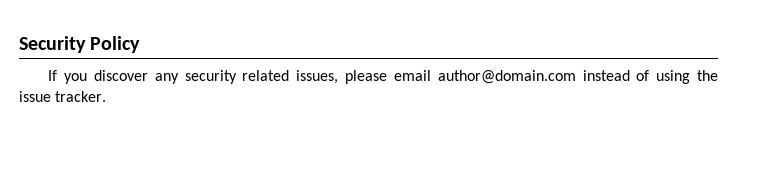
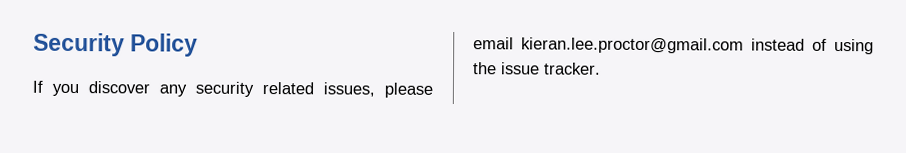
[437,70,576,84] author@domain.com -> [521,37,744,54] kieran.lee.proctor@gmail.com

